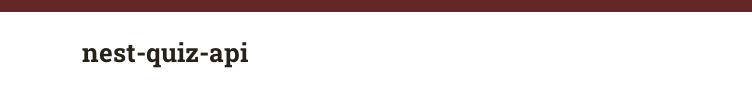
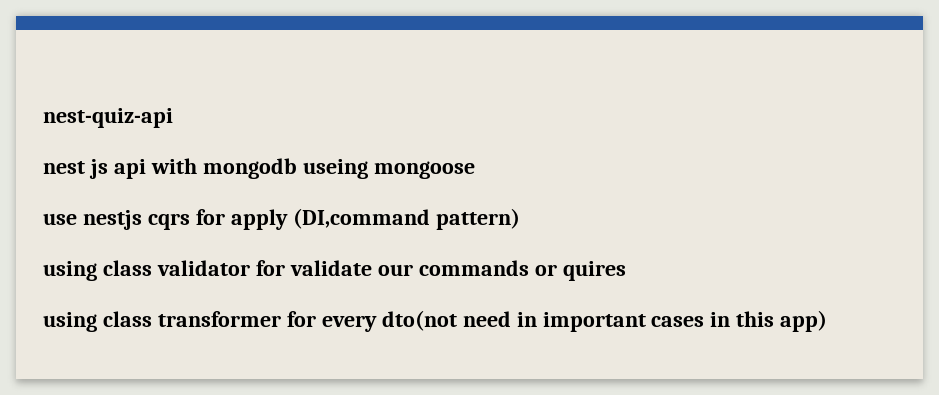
(248, 55) none -> [43,158,475,179] [43,208,520,230] [43,260,626,281] [43,310,828,332] // nest js api with mongodb useing mongoose // use nestjs cqrs for apply (DI,command pattern) // using class validator for validate our commands or quires // using class transformer for every dto(not need in important cases in this app)

